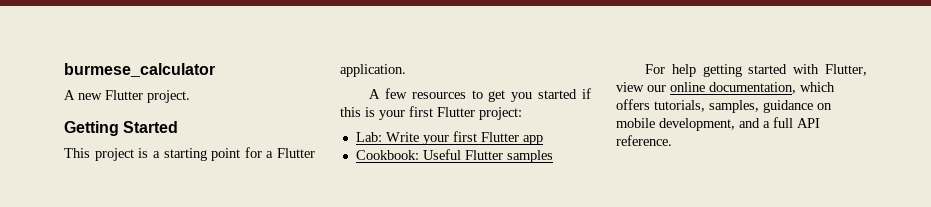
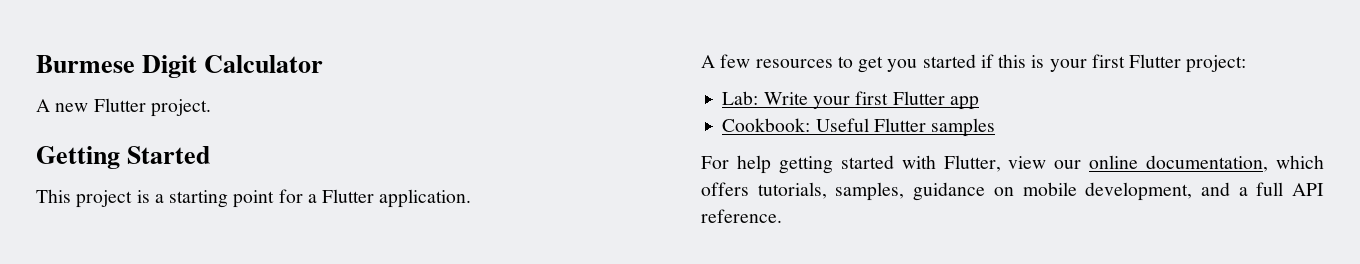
[64,63,215,77] burmese_calculator -> [36,55,324,78] Burmese Digit Calculator

